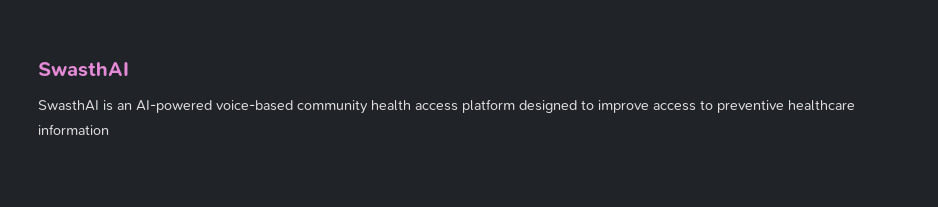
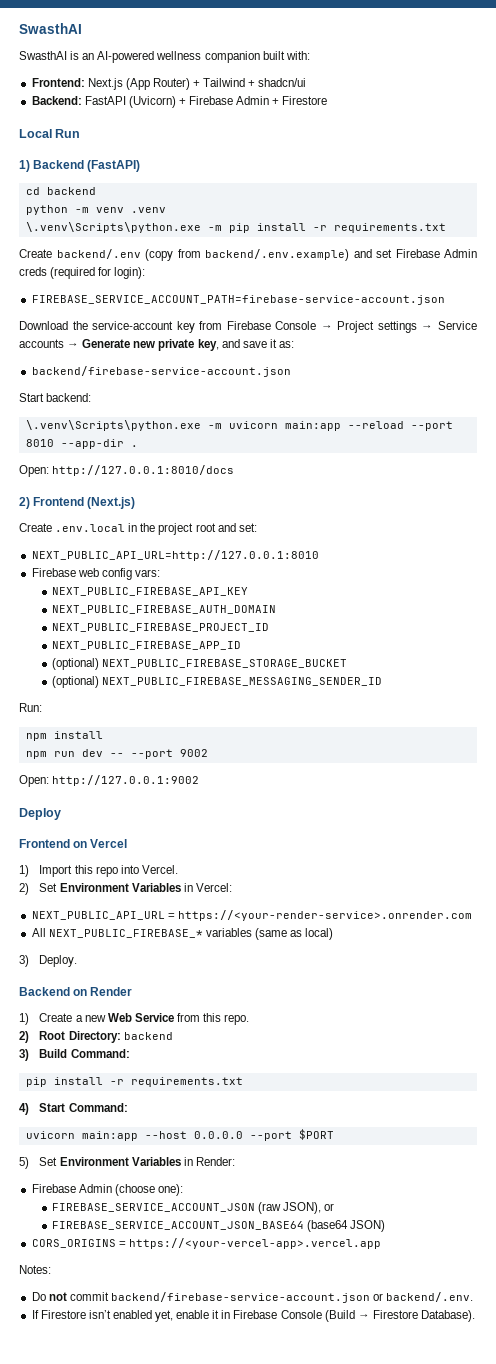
[216,99,855,114] [38,124,109,135] voice-based community health access platform designed to improve access to preventive healthcare information -> [156,51,310,63] [31,78,307,90] [31,96,328,108] [19,129,81,138] [19,160,141,172] [25,187,96,195] [25,205,166,215] [25,222,446,233] [19,249,477,261] [19,267,146,279] [31,295,445,305] [19,321,478,333] [19,339,294,351] [31,366,291,377] [19,393,92,402] [25,420,453,431] [25,439,138,449] [19,465,235,477] [19,497,136,509] [19,523,257,535] [31,550,319,561] [31,568,160,580] [52,587,249,596] [52,605,277,614] [52,623,270,632] [52,641,242,650] [52,658,348,670] [52,676,383,688] [19,703,42,712] [25,731,103,741] [25,749,208,759] [19,775,200,787] [19,808,61,820] [19,839,128,848] [19,865,178,877] [19,883,232,895] [31,910,472,921] [31,928,334,940] [19,955,78,967] [19,987,133,996] [19,1013,250,1025] [19,1031,173,1043] [19,1049,130,1061] [25,1077,243,1087] [19,1103,128,1115] [25,1129,334,1141] [19,1157,235,1169] [31,1184,183,1196] [52,1202,335,1214] [52,1220,386,1232] [31,1238,381,1249] [19,1265,51,1274] [31,1292,474,1303] [31,1310,476,1322] wellness companion built with: // Frontend: Next.js (App Router) + Tailwind + shadcn/ui // Backend: FastAPI (Uvicorn) + Firebase Admin + Firestore // Local Run // 1) Backend (FastAPI) // cd backend // python -m venv .venv // \.venv\Scripts\python.exe -m pip install -r requirements.txt // Create backend/.env (copy from backend/.env.example) and set Firebase Admin creds (required for login): // FIREBASE_SERVICE_ACCOUNT_PATH=firebase-service-account.json // Download the service-account key from Firebase Console → Project settings → Service accounts → Generate new private key, and save it as: // backend/firebase-service-account.json // Start backend: // \.venv\Scripts\python.exe -m uvicorn main:app --reload --port 8010 --app-dir . // Open: http://127.0.0.1:8010/docs // 2) Frontend (Next.js) // Create .env.local in the project root and set: // NEXT_PUBLIC_API_URL=http://127.0.0.1:8010 // Firebase web config vars: // NEXT_PUBLIC_FIREBASE_API_KEY // NEXT_PUBLIC_FIREBASE_AUTH_DOMAIN // NEXT_PUBLIC_FIREBASE_PROJECT_ID // NEXT_PUBLIC_FIREBASE_APP_ID // (optional) NEXT_PUBLIC_FIREBASE_STORAGE_BUCKET // (optional) NEXT_PUBLIC_FIREBASE_MESSAGING_SENDER_ID // Run: // npm install // npm run dev -- --port 9002 // Open: http://127.0.0.1:9002 // Deploy // Frontend on Vercel // 1) Import this repo into Vercel. // 2) Set Environment Variables in Vercel: // NEXT_PUBLIC_API_URL = https://<your-render-service>.onrender.com // All NEXT_PUBLIC_FIREBASE_* variables (same as local) // 3) Deploy. // Backend on Render // 1) Create a new Web Service from this repo. // 2) Root Directory: backend // 3) Build Command: // pip install -r requirements.txt // 4) Start Command: // uvicorn main:app --host 0.0.0.0 --port $PORT // 5) Set Environment Variables in Render: // Firebase Admin (choose one): // FIREBASE_SERVICE_ACCOUNT_JSON (raw JSON), or // FIREBASE_SERVICE_ACCOUNT_JSON_BASE64 (base64 JSON) // CORS_ORIGINS = https://<your-vercel-app>.vercel.app // Notes: // Do not commit backend/firebase-service-account.json or backend/.env. // If Firestore isn’t enabled yet, enable it in Firebase Console (Build → Firestore Database).

